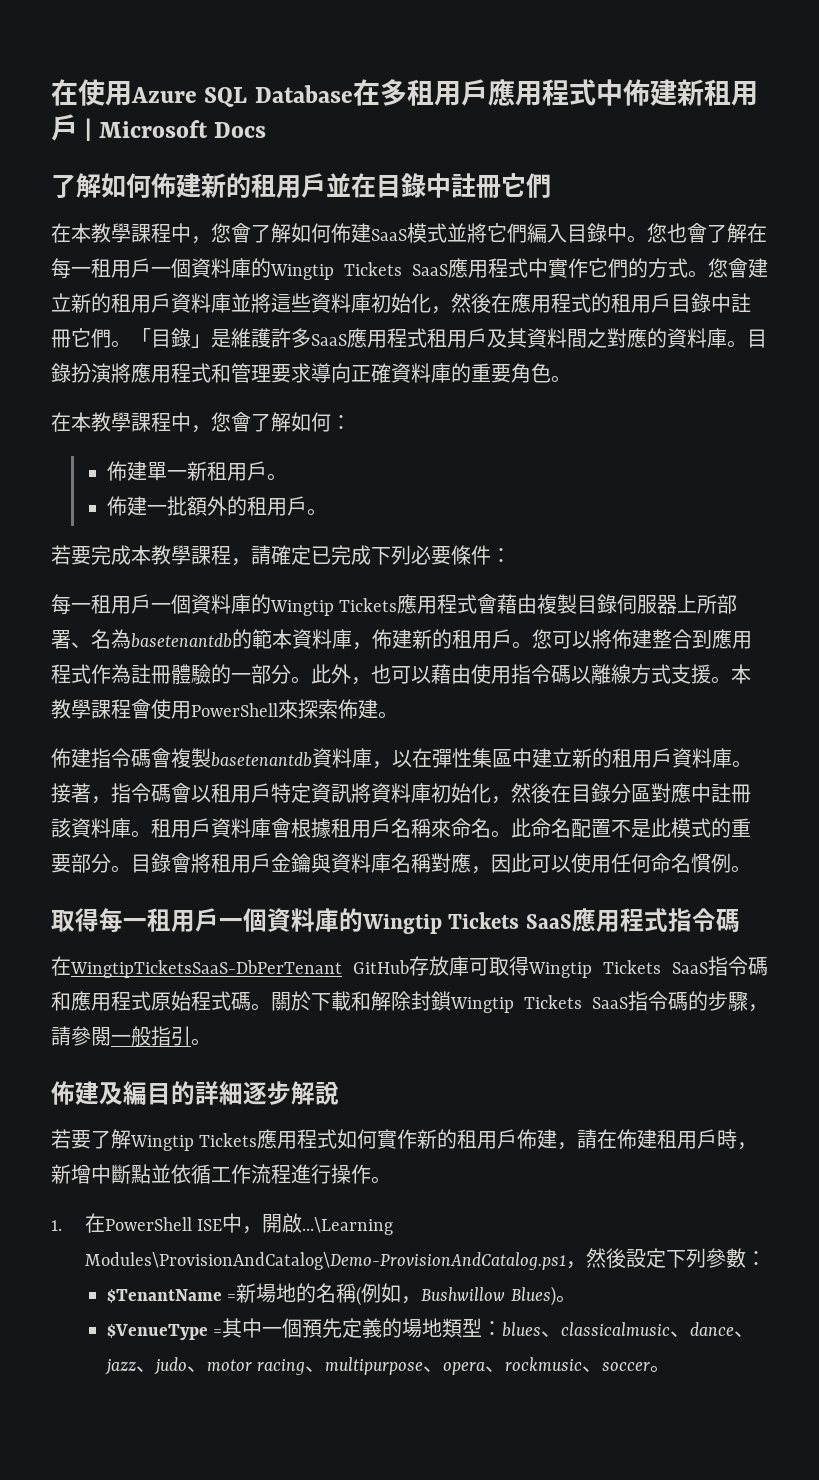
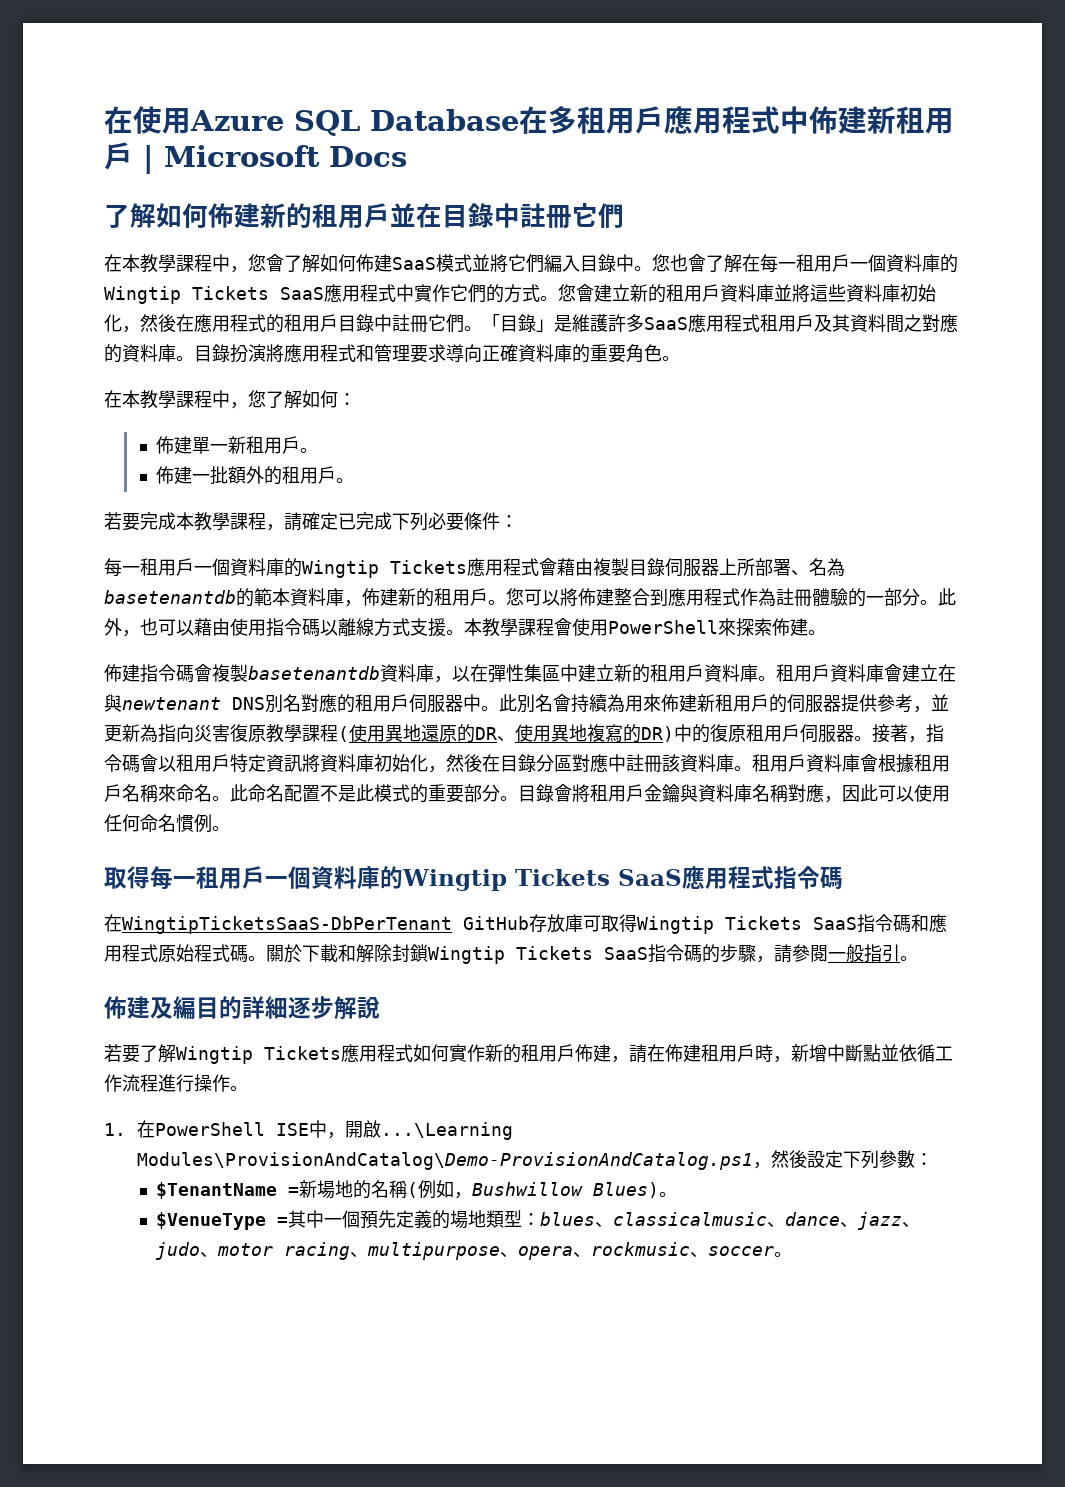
[231,412,251,432] 會 -> (266, 399) none
(752, 764) none -> [776,664,956,682] [104,694,949,713] [104,724,872,743] 租用戶資料庫會建立在與newtenant DNS別名對應的租用戶伺服器中。此別名會持續為用來佈建新租用戶的伺服器提供參考，並更新為指向災害復原教學課程(使用異地還原的DR、使用異地複寫的DR)中的復原租用戶伺服器。

